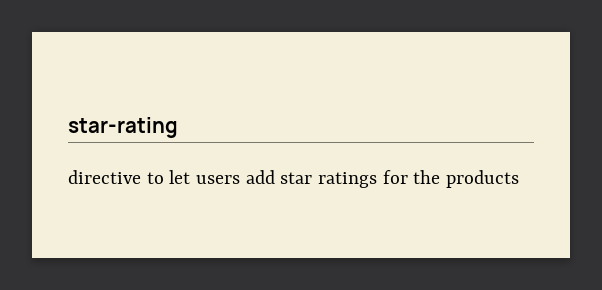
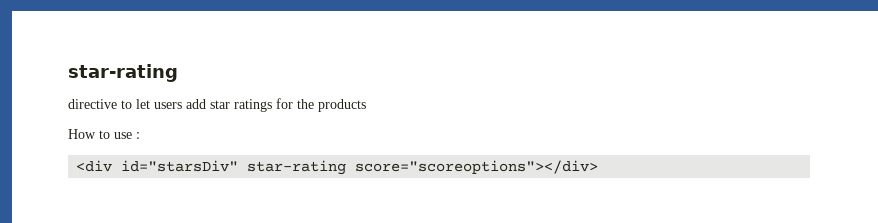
(520, 179) none -> [68,129,140,139] [76,160,599,175] // How to use : // <div id="starsDiv" star-rating score="scoreoptions"></div>

